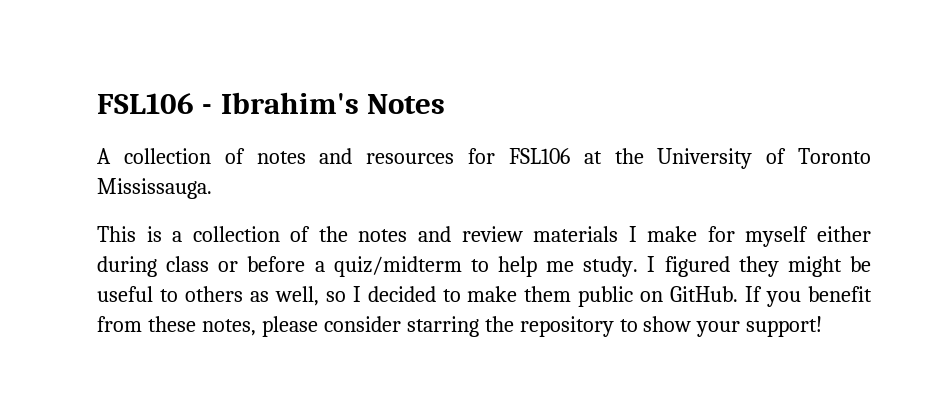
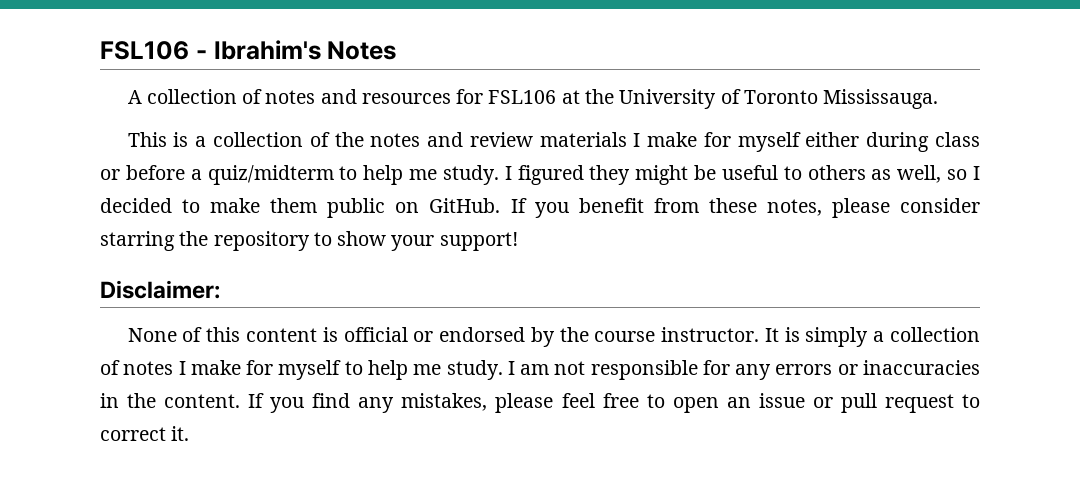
(823, 326) none -> [100,280,220,299] [127,327,980,347] [100,360,981,380] [100,393,980,413] [100,426,190,441] // Disclaimer: // None of this content is official or endorsed by the course instructor. It is simply a collection of notes I make for myself to help me study. I am not responsible for any errors or inaccuracies in the content. If you find any mistakes, please feel free to open an issue or pull request to correct it.

